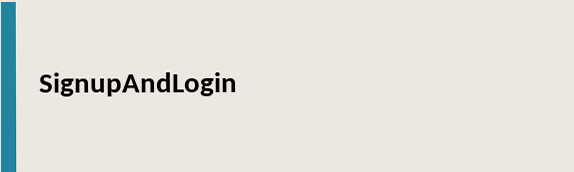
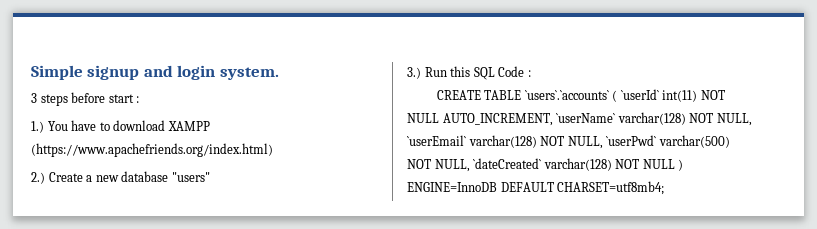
[38,72,238,97] SignupAndLogin -> [31,65,279,80] [31,92,140,106] [31,120,210,133] [31,143,273,157] [31,171,210,184] [407,66,531,80] [436,89,725,102] [407,112,752,126] [407,135,730,149] [407,158,684,172] [407,181,665,195] Simple signup and login system. // 3 steps before start : // 1.) You have to download XAMPP (https://www.apachefriends.org/index.html) // 2.) Create a new database "users" // 3.) Run this SQL Code : // CREATE TABLE `users`.`accounts` ( `userId` int(11) NOT NULL AUTO_INCREMENT, `userName` varchar(128) NOT NULL, `userEmail` varchar(128) NOT NULL, `userPwd` varchar(500) NOT NULL, `dateCreated` varchar(128) NOT NULL ) ENGINE=InnoDB DEFAULT CHARSET=utf8mb4;

